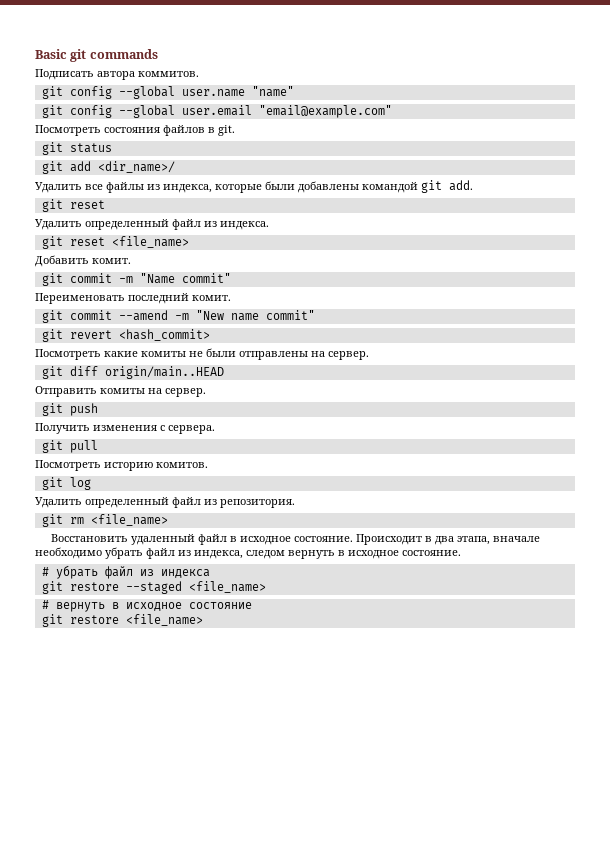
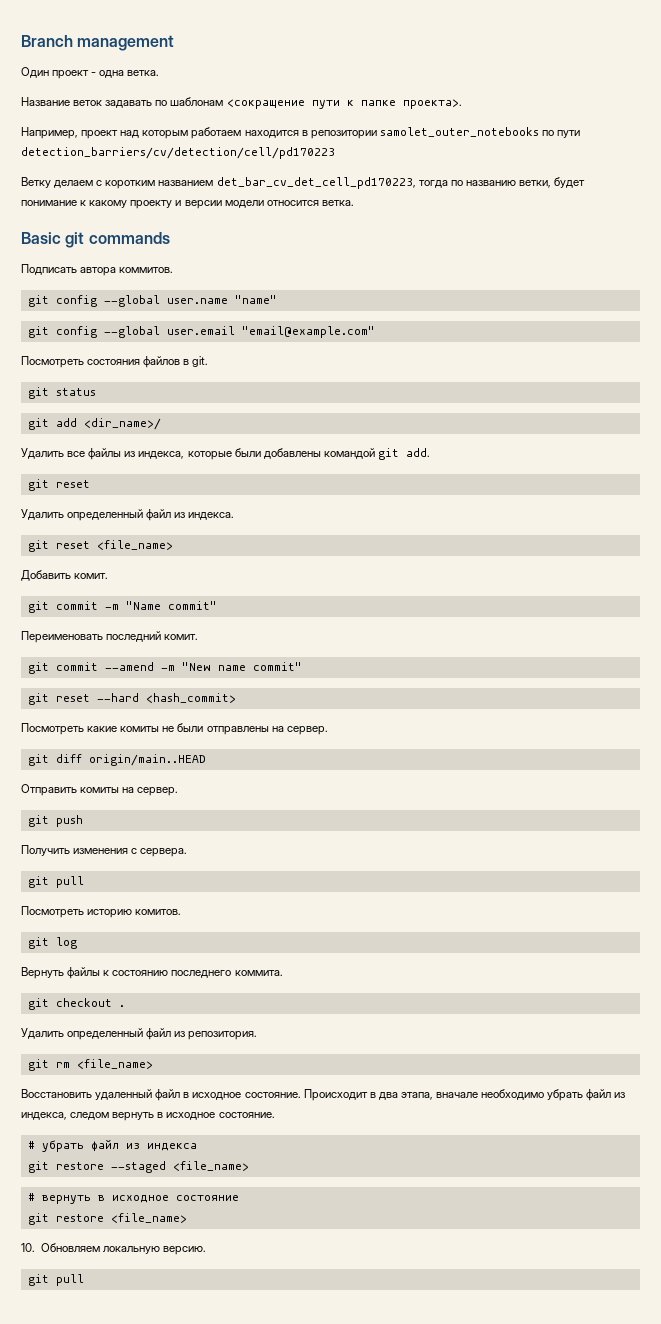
(35, 54) none -> [21,35,175,51] [21,67,160,79] [21,97,462,109] [21,127,581,139] [21,147,335,159] [21,177,586,189] [21,200,354,209] Branch management // Один проект - одна ветка. // Название веток задавать по шаблонам <сокращение пути к папке проекта>. // Например, проект над которым работаем находится в репозитории samolet_outer_notebooks по пути detection_barriers/cv/detection/cell/pd170223 // Ветку делаем с коротким названием det_bar_cv_det_cell_pd170223, тогда по названию ветки, будет понимание к какому проекту и версии модели относится ветка. //
[69,330,112,339] revert -> [55,693,139,702] reset --hard
(91, 483) none -> [21,967,283,979] [27,998,125,1010] // Вернуть файлы к состоянию последнего коммита. // git checkout .
(203, 620) none -> [21,1243,206,1255] [27,1274,84,1286] // 10. Обновляем локальную версию. // git pull

